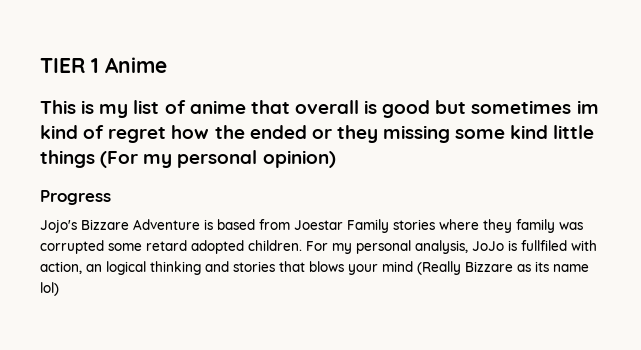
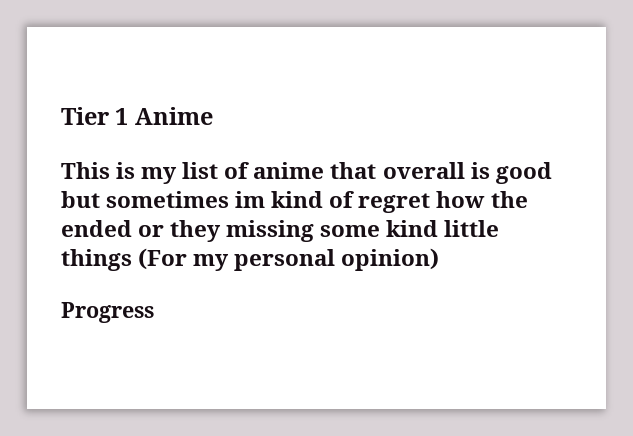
[40,58,85,73] TIER -> [61,107,109,125] Tier
[40,219,583,233] [40,240,597,254] [40,261,589,275] [40,282,59,296] // Jojo's Bizzare Adventure is based from Joestar Family stories where they family was corrupted some retard adopted children. For my personal analysis, JoJo is fullfiled with action, an logical thinking and stories that blows your mind (Really Bizzare as its name lol) -> (154, 312) none

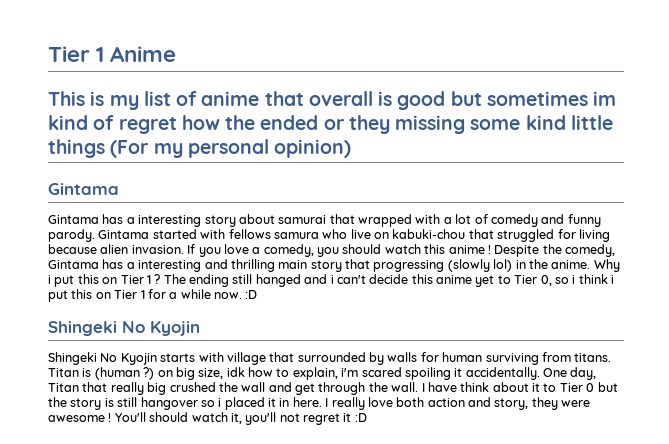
[61,302,154,323] Progress -> [48,183,119,195] [48,214,601,227] [48,229,610,242] [48,244,615,257] [48,259,620,272] [48,274,614,287] [48,289,258,302] [48,321,200,336] [48,352,612,365] [48,367,597,380] [48,382,618,395] [48,397,591,410] [48,412,367,425] Gintama // Gintama has a interesting story about samurai that wrapped with a lot of comedy and funny parody. Gintama started with fellows samura who live on kabuki-chou that struggled for living because alien invasion. If you love a comedy, you should watch this anime ! Despite the comedy, Gintama has a interesting and thrilling main story that progressing (slowly lol) in the anime. Why i put this on Tier 1 ? The ending still hanged and i can't decide this anime yet to Tier 0, so i think i put this on Tier 1 for a while now. :D // Shingeki No Kyojin // Shingeki No Kyojin starts with village that surrounded by walls for human surviving from titans. Titan is (human ?) on big size, idk how to explain, i'm scared spoiling it accidentally. One day, Titan that really big crushed the wall and get through the wall. I have think about it to Tier 0 but the story is still hangover so i placed it in here. I really love both action and story, they were awesome ! You'll should watch it, you'll not regret it :D

